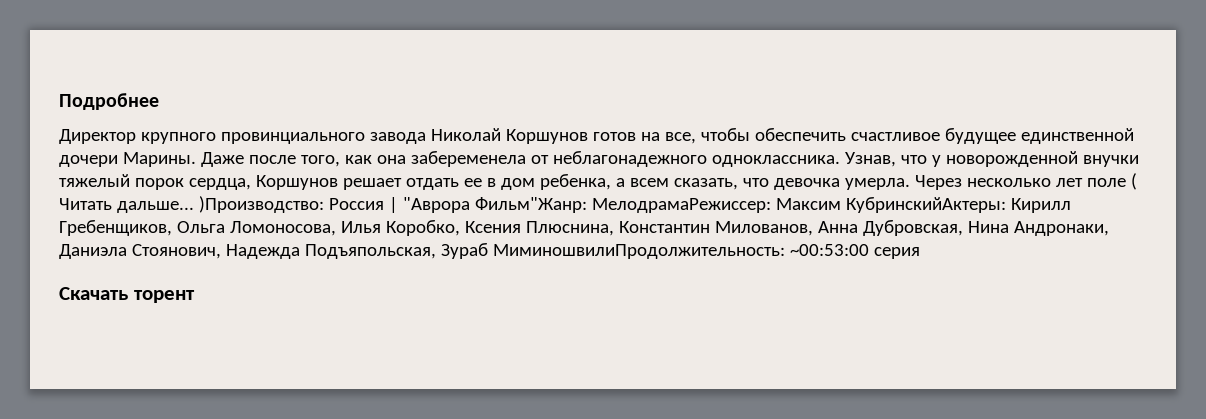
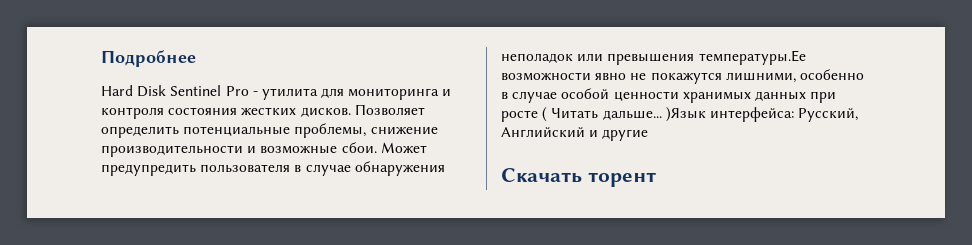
[59,128,1134,144] [59,151,1139,167] [59,173,1137,190] [59,196,1071,213] [59,220,1109,236] [59,243,920,259] Директор крупного провинциального завода Николай Коршунов готов на все, чтобы обеспечить счастливое будущее единственной дочери Марины. Даже после того, как она забеременела от неблагонадежного одноклассника. Узнав, что у новорожденной внучки тяжелый порок сердца, Коршунов решает отдать ее в дом ребенка, а всем сказать, что девочка умерла. Через несколько лет поле ( Читать дальше... )Производство: Россия | "Аврора Фильм"Жанр: МелодрамаРежиссер: Максим КубринскийАктеры: Кирилл Гребенщиков, Ольга Ломоносова, Илья Коробко, Ксения Плюснина, Константин Милованов, Анна Дубровская, Нина Андронаки, Даниэла Стоянович, Надежда Подъяпольская, Зураб МиминошвилиПродолжительность: ~00:53:00 серия -> [101,85,452,100] [101,104,425,119] [101,123,438,138] [101,142,427,157] [101,161,445,176] [501,50,806,65] [501,69,864,84] [501,88,837,103] [501,107,859,122] [501,127,649,141] Hard Disk Sentinel Pro - утилита для мониторинга и контроля состояния жестких дисков. Позволяет определить потенциальные проблемы, снижение производительности и возможные сбои. Может предупредить пользователя в случае обнаружения неполадок или превышения температуры.Ее возможности явно не покажутся лишними, особенно в случае особой ценности хранимых данных при росте ( Читать дальше... )Язык интерфейса: Русский, Английский и другие

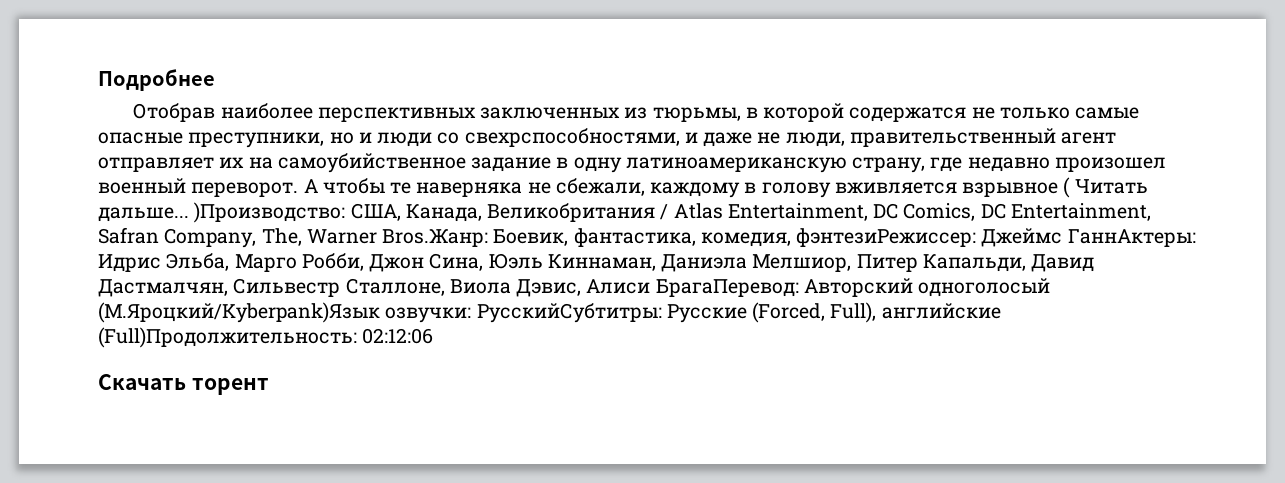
[101,85,452,100] [101,104,425,119] [101,123,438,138] [101,142,427,157] [101,161,445,176] [501,50,806,65] [501,69,864,84] [501,88,837,103] [501,107,859,122] [501,127,649,141] Hard Disk Sentinel Pro - утилита для мониторинга и контроля состояния жестких дисков. Позволяет определить потенциальные проблемы, снижение производительности и возможные сбои. Может предупредить пользователя в случае обнаружения неполадок или превышения температуры.Ее возможности явно не покажутся лишними, особенно в случае особой ценности хранимых данных при росте ( Читать дальше... )Язык интерфейса: Русский, Английский и другие -> [133,103,1140,122] [98,128,1117,148] [98,153,1166,173] [98,177,1148,198] [98,202,1151,223] [98,227,1196,248] [98,253,1095,272] [98,278,1051,297] [98,302,1001,323] [98,327,434,348] Отобрав наиболее перспективных заключенных из тюрьмы, в которой содержатся не только самые опасные преступники, но и люди со свехрспособностями, и даже не люди, правительственный агент отправляет их на самоубийственное задание в одну латиноамериканскую страну, где недавно произошел военный переворот. А чтобы те наверняка не сбежали, каждому в голову вживляется взрывное ( Читать дальше... )Производство: США, Канада, Великобритания / Atlas Entertainment, DC Comics, DC Entertainment, Safran Company, The, Warner Bros.Жанр: Боевик, фантастика, комедия, фэнтезиРежиссер: Джеймс ГаннАктеры: Идрис Эльба, Марго Робби, Джон Сина, Юэль Киннаман, Даниэла Мелшиор, Питер Капальди, Давид Дастмалчян, Сильвестр Сталлоне, Виола Дэвис, Алиси БрагаПеревод: Авторский одноголосый (М.Яроцкий/Kyberpank)Язык озвучки: РусскийСубтитры: Русские (Forced, Full), английские (Full)Продолжительность: 02:12:06

